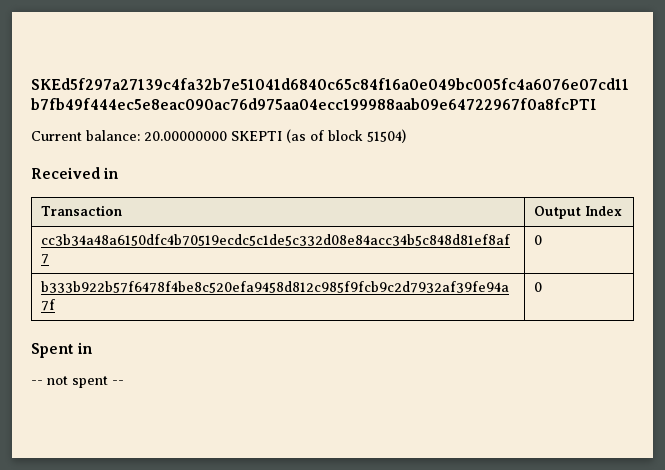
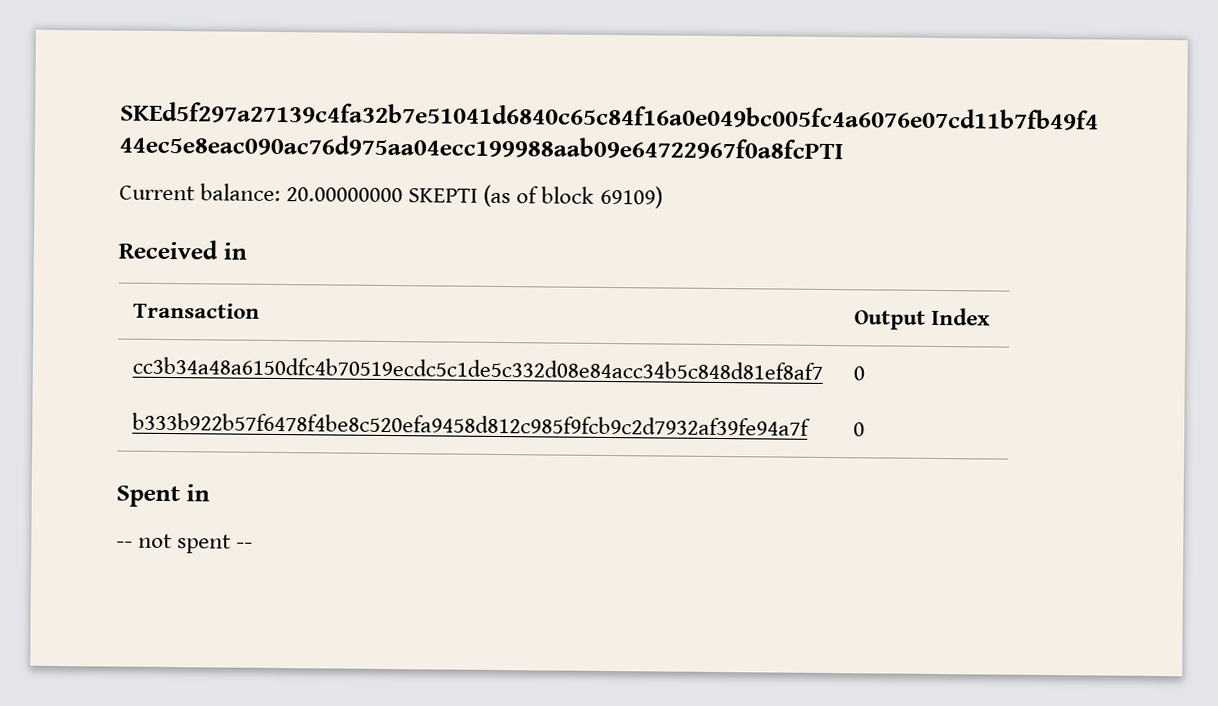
[367,129,406,143] 51504) -> [599,185,663,209] 69109)

